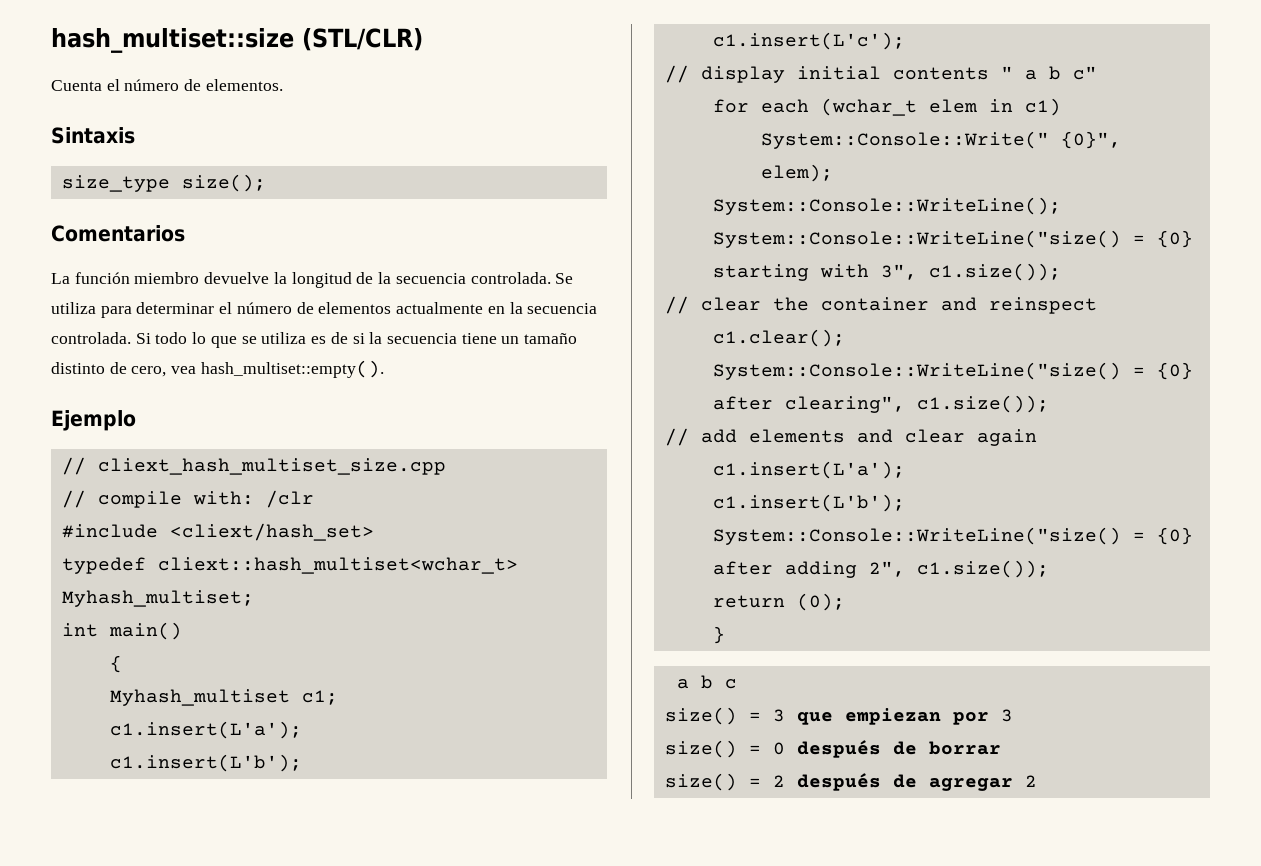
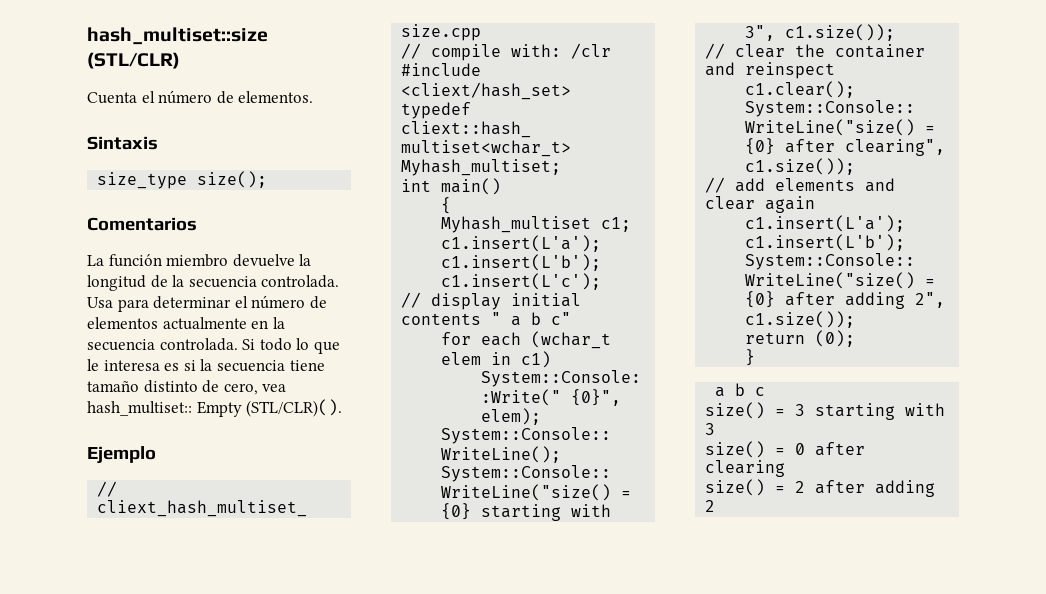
[555,273,574,284] [51,302,96,314] Se utiliza -> [87,297,113,308] Usa
[241,332,348,344] se utiliza es de -> [87,359,180,371] le interesa es
[501,336,520,344] un -> (325, 365) none
[200,360,384,378] hash_multiset::empty(). -> [87,399,343,417] hash_multiset:: Empty (STL/CLR)().
[796,708,989,725] que empiezan por -> [815,403,946,420] starting with
[796,740,1001,758] después de borrar -> [815,442,866,456] [705,460,786,477] after clearing
[796,773,1013,791] después de agregar -> [815,480,936,497] after adding

